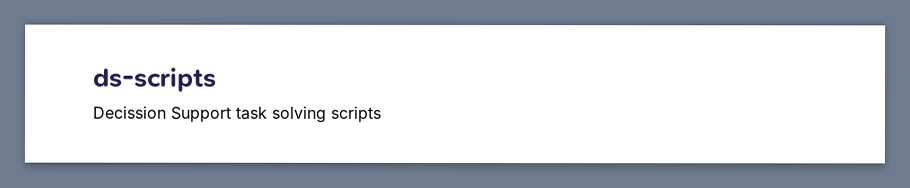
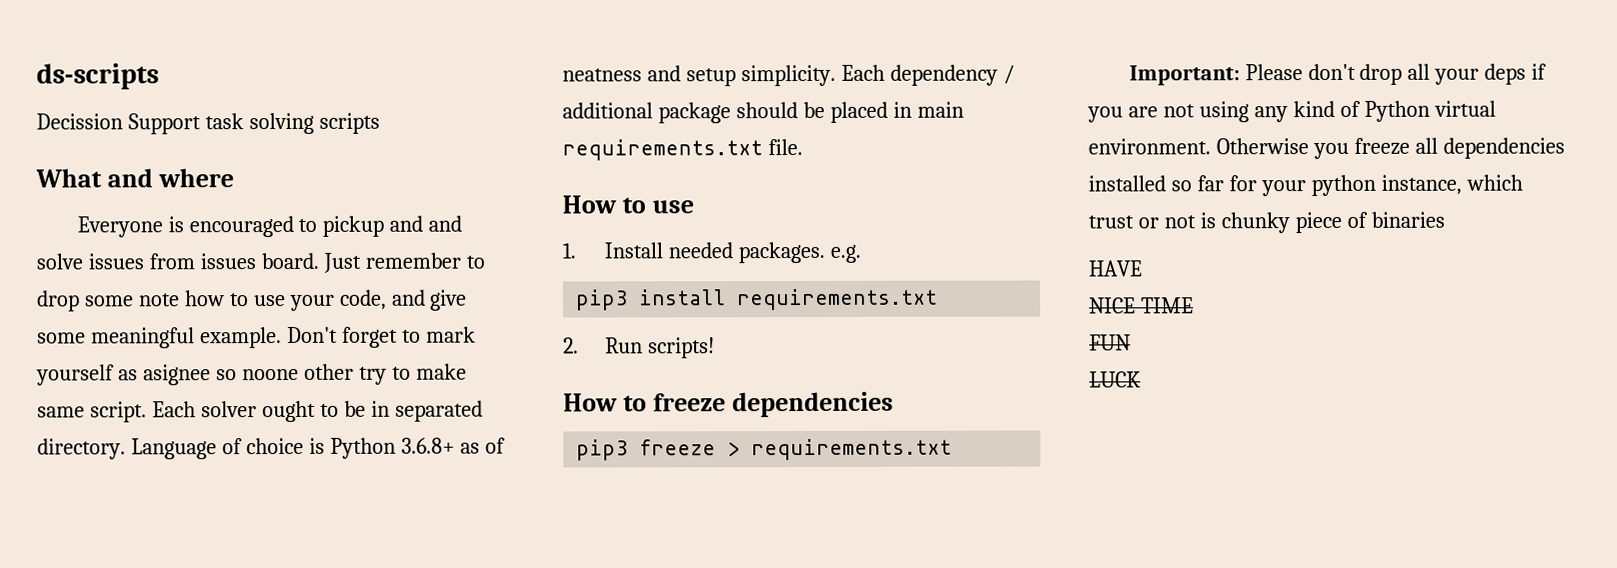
(381, 114) none -> [35,168,234,188] [76,215,463,238] [36,252,485,273] [37,289,468,312] [37,326,476,349] [36,363,467,386] [37,400,483,423] [37,437,506,460] [562,64,1015,87] [562,101,964,124] [562,139,803,161] [562,195,694,214] [562,241,862,264] [576,288,939,311] [563,337,716,359] [563,391,894,418] [576,438,953,461] [1128,63,1548,86] [1087,100,1496,123] [1088,137,1565,160] [1088,174,1523,197] [1088,211,1445,234] [1088,260,1142,277] [1089,297,1194,314] [1089,334,1131,351] [1089,371,1141,388] // What and where // Everyone is encouraged to pickup and and solve issues from issues board. Just remember to drop some note how to use your code, and give some meaningful example. Don't forget to mark yourself as asignee so noone other try to make same script. Each solver ought to be in separated directory. Language of choice is Python 3.6.8+ as of neatness and setup simplicity. Each dependency / additional package should be placed in main requirements.txt file. // How to use // 1. Install needed packages. e.g. // pip3 install requirements.txt // 2. Run scripts! // How to freeze dependencies // pip3 freeze > requirements.txt // Important: Please don't drop all your deps if you are not using any kind of Python virtual environment. Otherwise you freeze all dependencies installed so far for your python instance, which trust or not is chunky piece of binaries // HAVE // NICE TIME // FUN // LUCK

